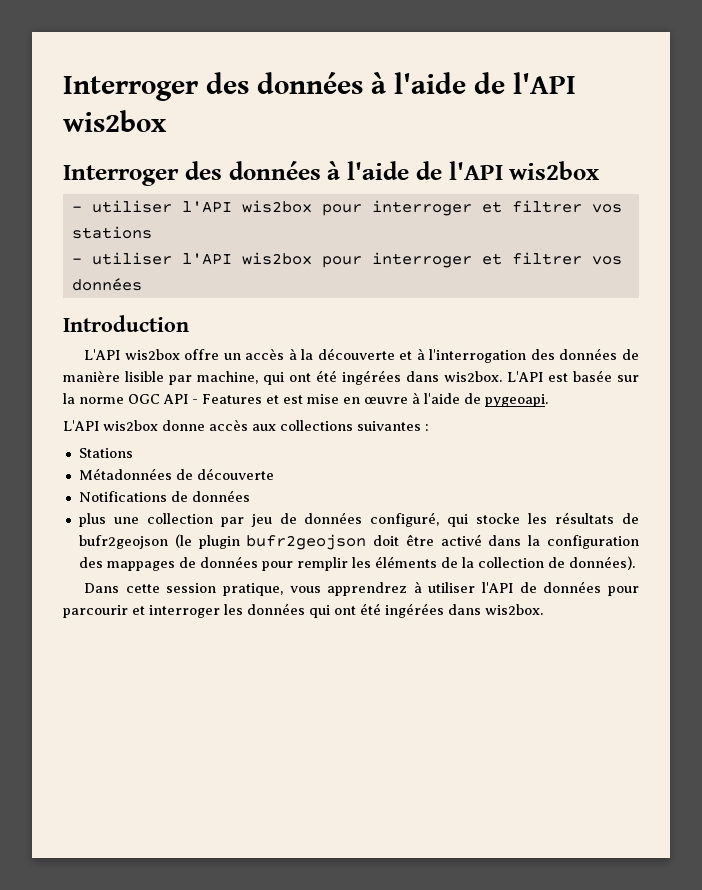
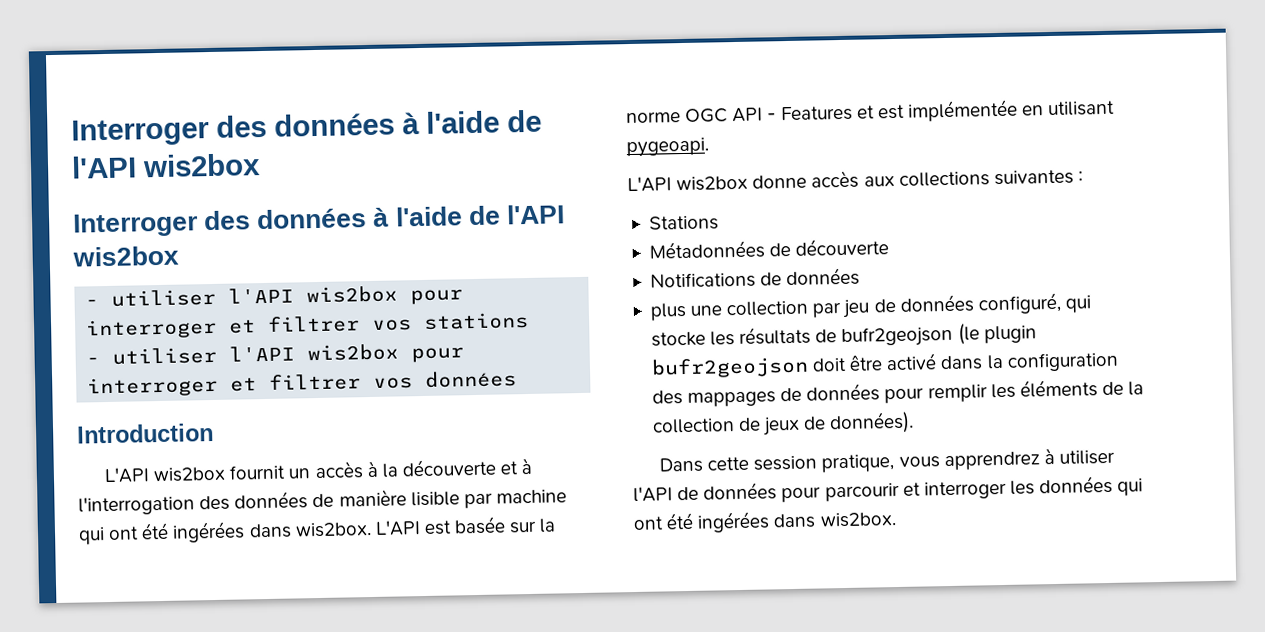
[184,349,220,360] offre -> [229,464,287,480] fournit
[197,371,258,384] machine, -> [495,489,567,504] machine
[307,392,481,404] mise en œuvre à l'aide de -> [906,99,1116,122] implémentée en utilisant
(565, 562) none -> [762,416,827,436] jeux de

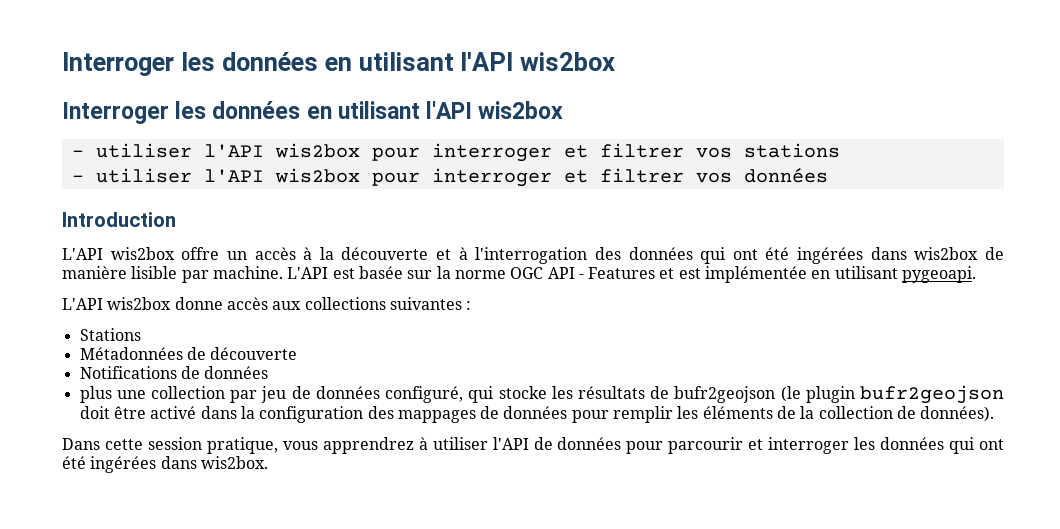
[71,109,542,147] [71,153,261,179] [72,205,501,238] Interroger des données à l'aide de l'API wis2box // Interroger des données à l'aide de -> [62,52,616,76] [62,101,420,124] Interroger les données en utilisant l'API wis2box // Interroger les données en utilisant
[229,464,287,480] fournit -> [181,247,220,260] offre
[312,489,567,509] [78,521,372,545] de manière lisible par machine qui ont été ingérées dans wis2box. -> [700,247,1005,264] [62,266,283,283] qui ont été ingérées dans wis2box de manière lisible par machine.
[762,416,827,436] jeux de -> (917, 412) none

